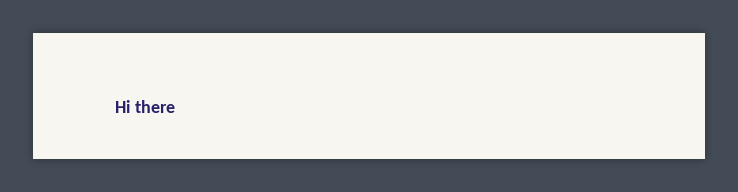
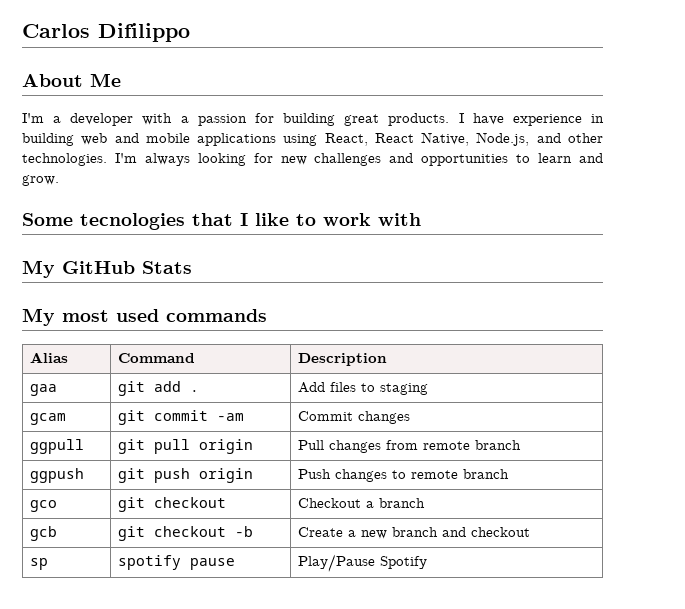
[115,100,175,113] Hi there -> [22,23,190,42] [22,73,121,87] [22,113,604,126] [22,132,603,146] [22,153,604,166] [22,175,59,186] [22,213,421,230] [22,260,192,278] [22,308,267,326] [30,352,69,363] [118,353,196,363] [298,353,388,366] [30,384,58,396] [118,381,200,396] [298,382,429,395] [30,413,67,425] [118,410,245,425] [298,411,411,424] [30,439,85,454] [118,439,254,454] [298,440,522,453] [30,468,85,483] [118,468,254,483] [298,469,510,482] [30,500,58,512] [118,497,227,512] [298,498,426,508] [30,526,58,541] [118,526,254,541] [298,527,531,539] [30,558,49,570] [118,555,236,570] [298,554,428,572] Carlos Difilippo // About Me // I'm a developer with a passion for building great products. I have experience in building web and mobile applications using React, React Native, Node.js, and other technologies. I'm always looking for new challenges and opportunities to learn and grow. // Some tecnologies that I like to work with // My GitHub Stats // My most used commands // Alias | Command | Description // gaa | git add . | Add files to staging // gcam | git commit -am | Commit changes // ggpull | git pull origin | Pull changes from remote branch // ggpush | git push origin | Push changes to remote branch // gco | git checkout | Checkout a branch // gcb | git checkout -b | Create a new branch and checkout // sp | spotify pause | Play/Pause Spotify

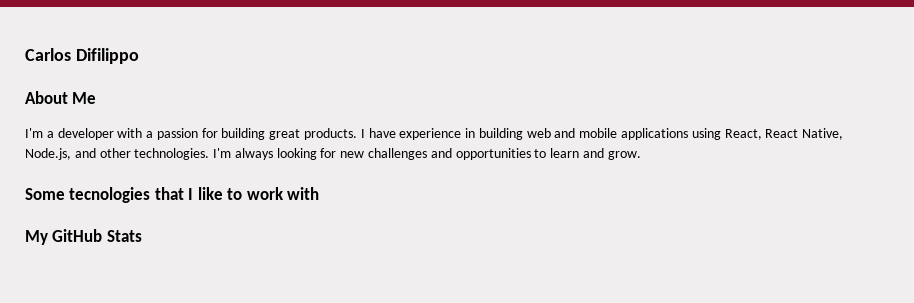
[22,308,267,326] [30,352,69,363] [118,353,196,363] [298,353,388,366] [30,384,58,396] [118,381,200,396] [298,382,429,395] [30,413,67,425] [118,410,245,425] [298,411,411,424] [30,439,85,454] [118,439,254,454] [298,440,522,453] [30,468,85,483] [118,468,254,483] [298,469,510,482] [30,500,58,512] [118,497,227,512] [298,498,426,508] [30,526,58,541] [118,526,254,541] [298,527,531,539] [30,558,49,570] [118,555,236,570] [298,554,428,572] // My most used commands // Alias | Command | Description // gaa | git add . | Add files to staging // gcam | git commit -am | Commit changes // ggpull | git pull origin | Pull changes from remote branch // ggpush | git push origin | Push changes to remote branch // gco | git checkout | Checkout a branch // gcb | git checkout -b | Create a new branch and checkout // sp | spotify pause | Play/Pause Spotify -> (142, 236) none

